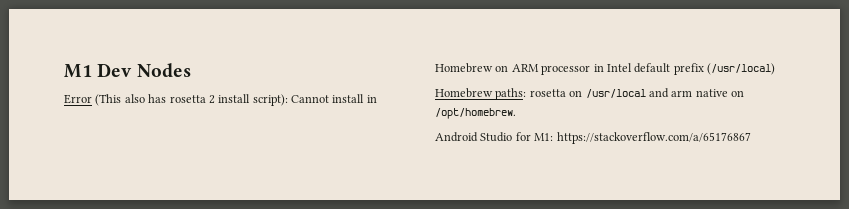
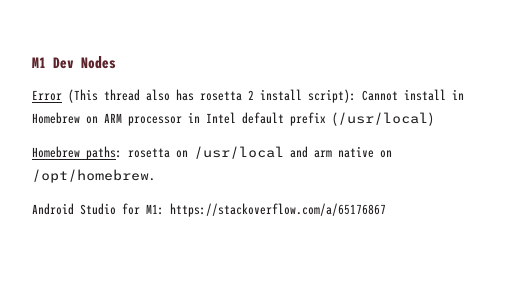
(122, 100) none -> [104,89,140,101] thread

